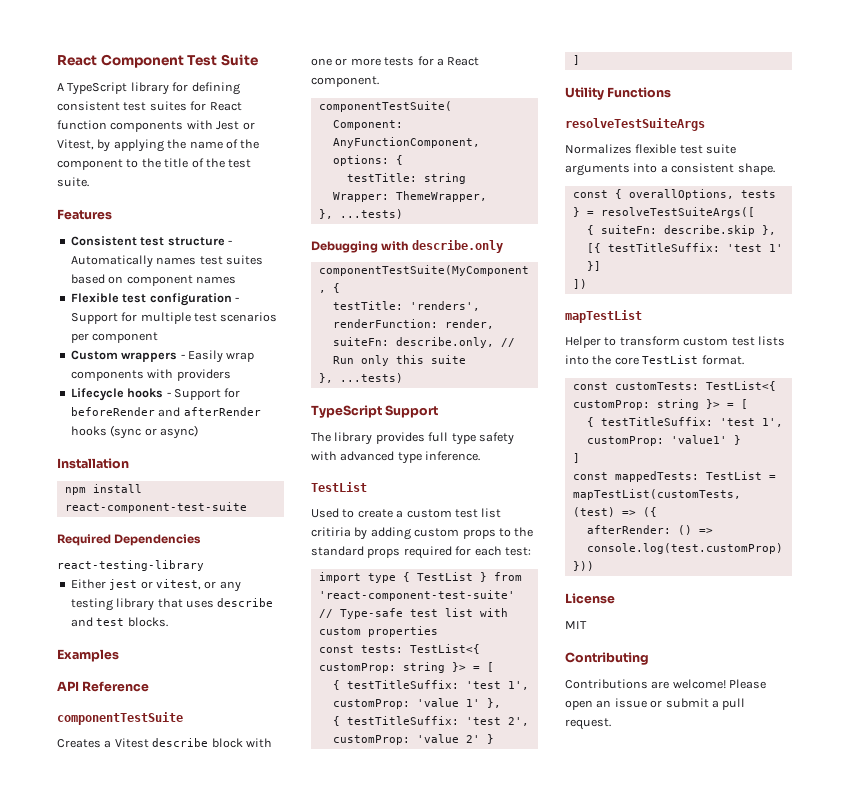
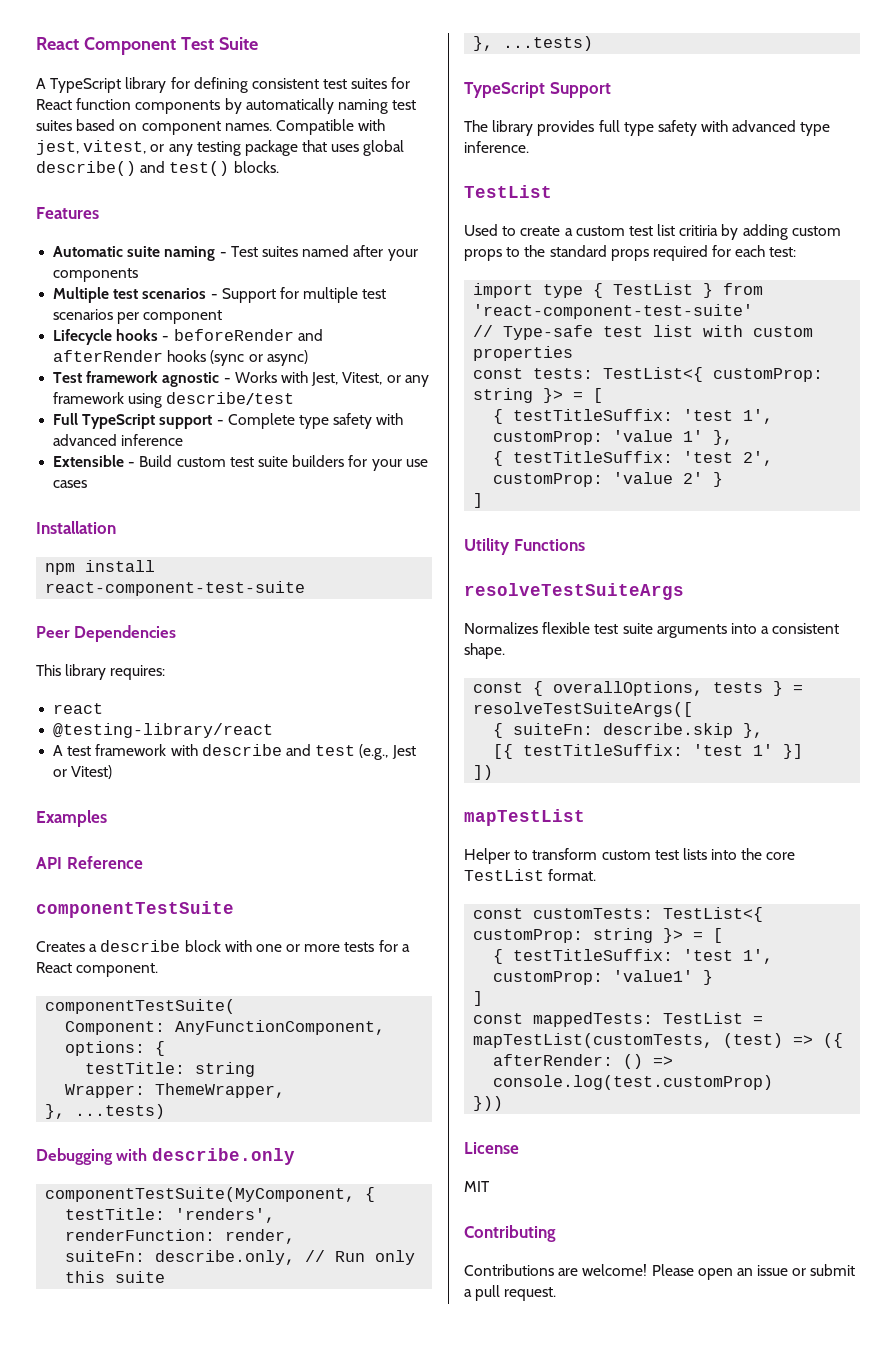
[186,120,255,130] [57,139,260,152] [57,158,252,170] [57,177,89,187] [57,209,112,220] [70,236,232,246] [70,255,197,268] with Jest or Vitest, by applying the name of the component to the title of the test suite. // Features // Consistent test structure - Automatically names -> [224,98,388,114] by automatically naming
[195,276,236,284] [70,293,232,306] names // Flexible test configuration -> [224,119,386,135] [36,140,405,156] [36,161,279,176] [36,207,99,219] [53,245,418,261] [53,268,139,282] [53,287,207,303] names. Compatible with jest, vitest, or any testing package that uses global describe() and test() blocks. // Features // Automatic suite naming - Test suites named after your components // Multiple test scenarios
[70,350,255,363] [70,369,231,381] // Custom wrappers - Easily wrap components with providers -> (223, 317) none
[173,388,241,400] Support for -> (170, 338) none
(198, 432) none -> [53,371,429,387] [53,392,295,408] [53,413,404,429] [53,434,184,446] [53,455,428,471] [53,480,88,488] // Test framework agnostic - Works with Jest, Vitest, or any framework using describe/test // Full TypeScript support - Complete type safety with advanced inference // Extensible - Build custom test suite builders for your use cases
[57,534,111,546] Required -> [36,626,70,638] Peer
[57,560,204,571] [70,579,241,592] [70,598,274,611] [70,617,168,627] react-testing-library // Either jest or vitest, or any testing library that uses describe and test blocks. -> [36,664,166,680] [53,703,104,714] [53,723,274,738] [53,744,416,760] [53,765,113,779] This library requires: // react // @testing-library/react // A test framework with describe and test (e.g., Jest or Vitest)
[114,738,149,748] Vitest -> (98, 948) none

